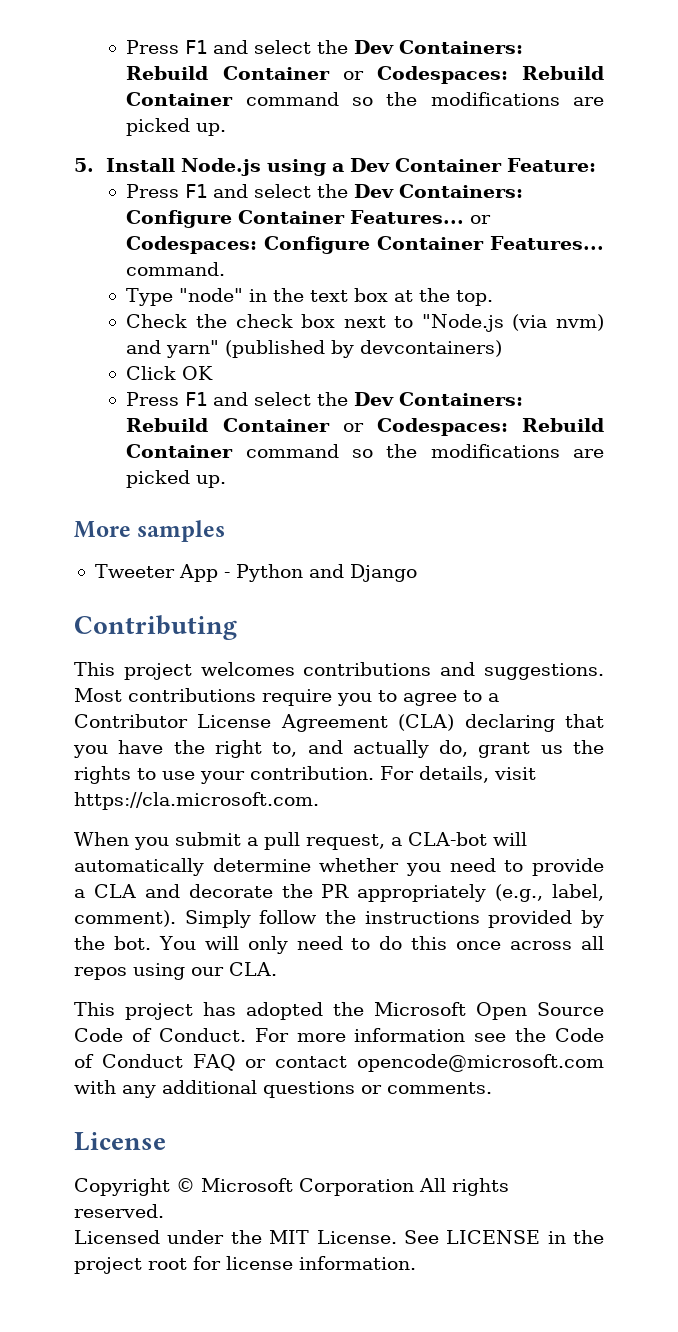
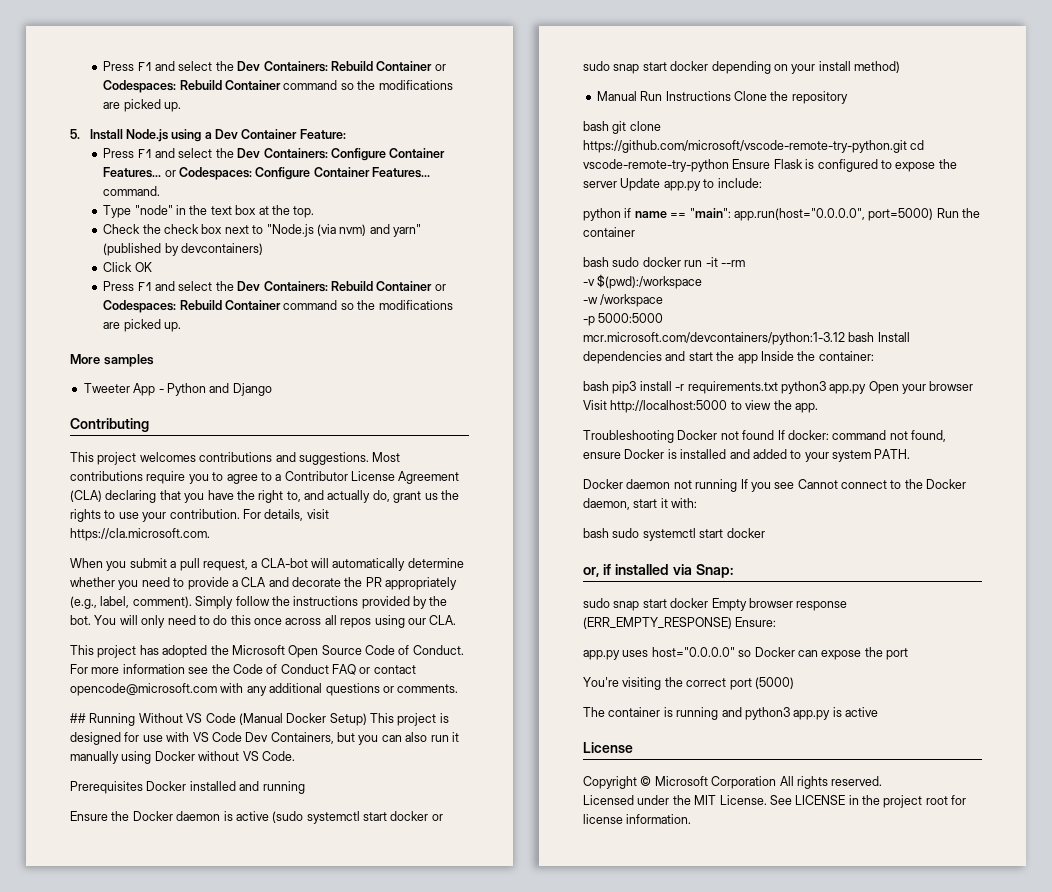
(492, 1088) none -> [70,713,449,726] [70,732,459,745] [70,751,295,764] [70,781,305,794] [70,811,443,824] [583,61,900,74] [596,91,848,104] [583,121,661,134] [583,140,925,153] [583,159,957,172] [583,178,762,191] [583,208,980,221] [583,227,635,237] [583,257,745,267] [583,274,703,289] [583,294,664,307] [583,313,664,326] [583,332,910,345] [583,351,874,364] [583,381,974,394] [583,400,818,413] [583,430,946,443] [583,449,911,462] [583,479,967,492] [583,498,698,510] [583,528,765,541] [583,564,733,578] [583,598,848,611] [583,617,777,629] [583,647,908,660] [583,677,794,690] [583,707,878,720] // ## Running Without VS Code (Manual Docker Setup) This project is designed for use with VS Code Dev Containers, but you can also run it manually using Docker without VS Code. // Prerequisites Docker installed and running // Ensure the Docker daemon is active (sudo systemctl start docker or sudo snap start docker depending on your install method) // Manual Run Instructions Clone the repository // bash git clone https://github.com/microsoft/vscode-remote-try-python.git cd vscode-remote-try-python Ensure Flask is configured to expose the server Update app.py to include: // python if name == "main": app.run(host="0.0.0.0", port=5000) Run the container // bash sudo docker run -it --rm // -v $(pwd):/workspace // -w /workspace // -p 5000:5000 // mcr.microsoft.com/devcontainers/python:1-3.12 bash Install dependencies and start the app Inside the container: // bash pip3 install -r requirements.txt python3 app.py Open your browser Visit http://localhost:5000 to view the app. // Troubleshooting Docker not found If docker: command not found, ensure Docker is installed and added to your system PATH. // Docker daemon not running If you see Cannot connect to the Docker daemon, start it with: // bash sudo systemctl start docker // or, if installed via Snap: // sudo snap start docker Empty browser response (ERR_EMPTY_RESPONSE) Ensure: // app.py uses host="0.0.0.0" so Docker can expose the port // You're visiting the correct port (5000) // The container is running and python3 app.py is active

